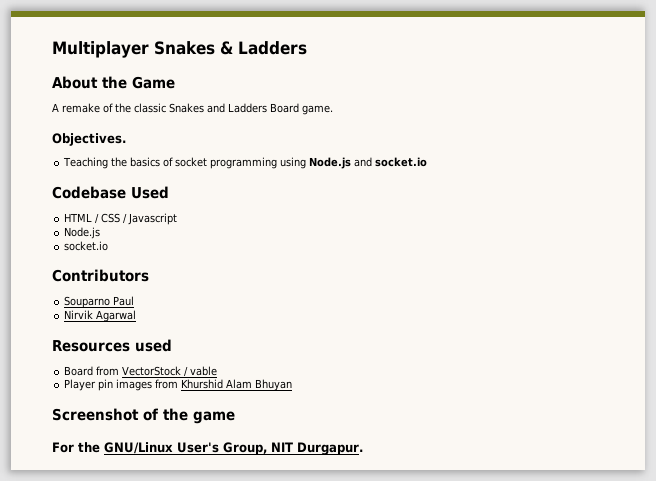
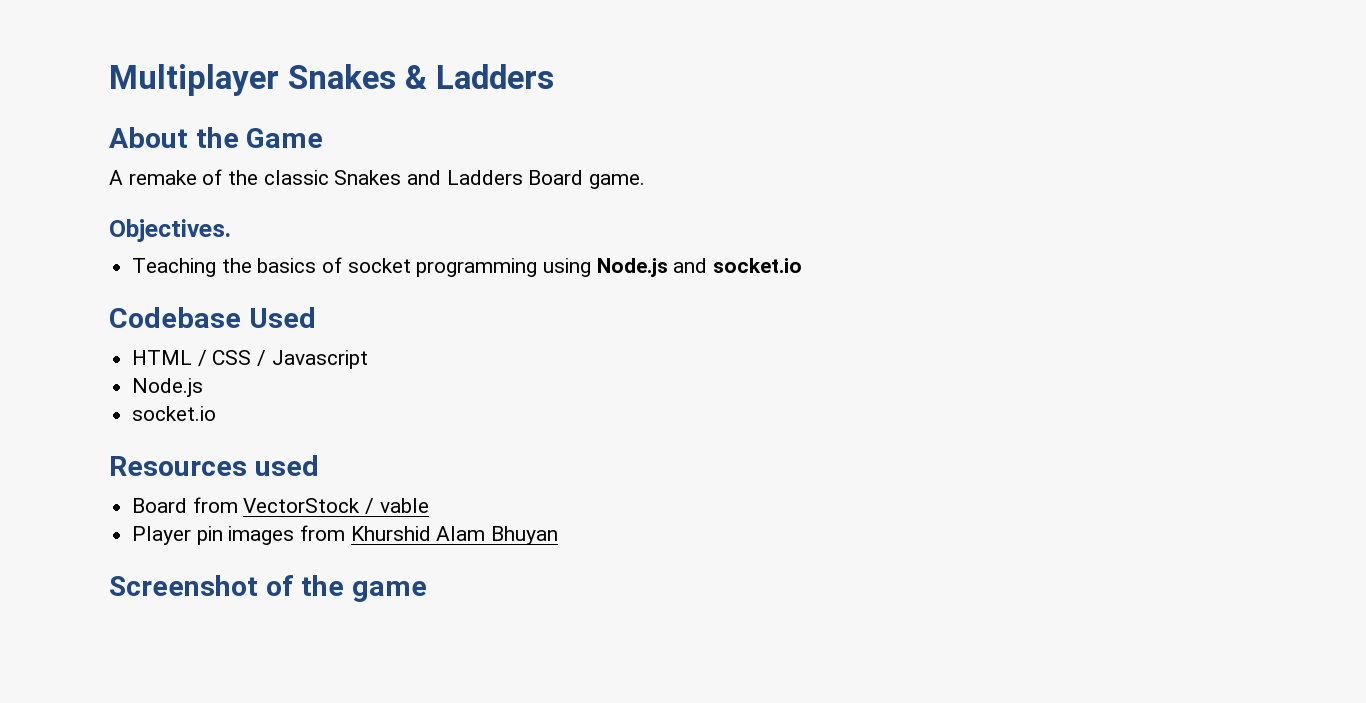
[52,269,149,282] [64,296,135,308] [64,310,137,322] // Contributors // Souparno Paul // Nirvik Agarwal -> (217, 413) none
[52,442,363,455] // For the GNU/Linux User's Group, NIT Durgapur. -> (428, 591) none

